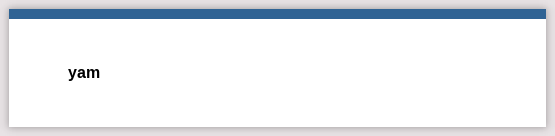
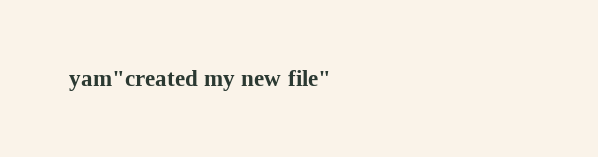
[68,69,100,81] yam -> [69,70,331,91] yam"created my new file"

